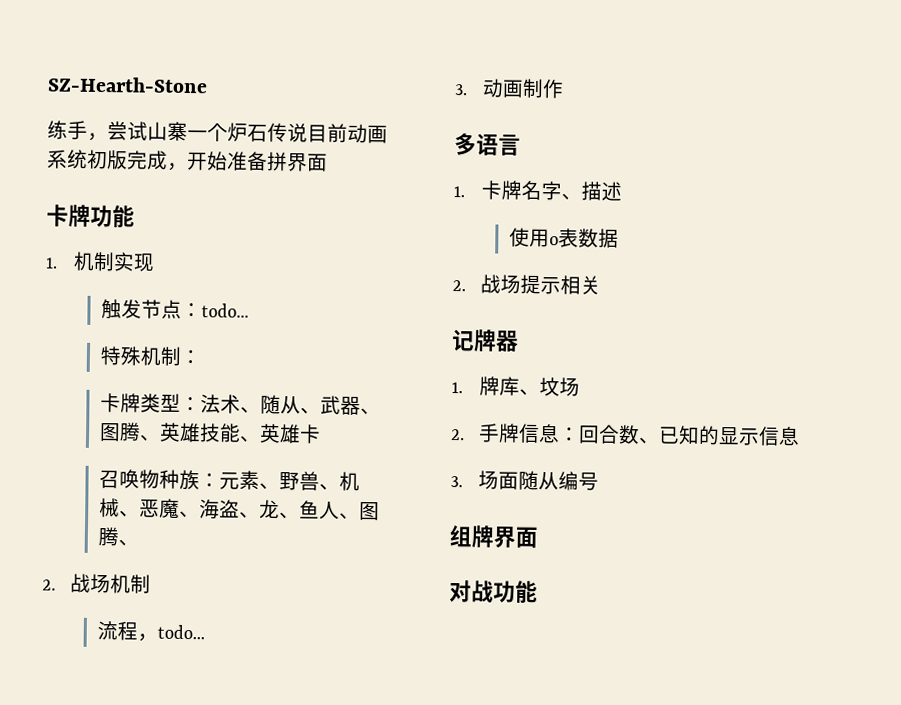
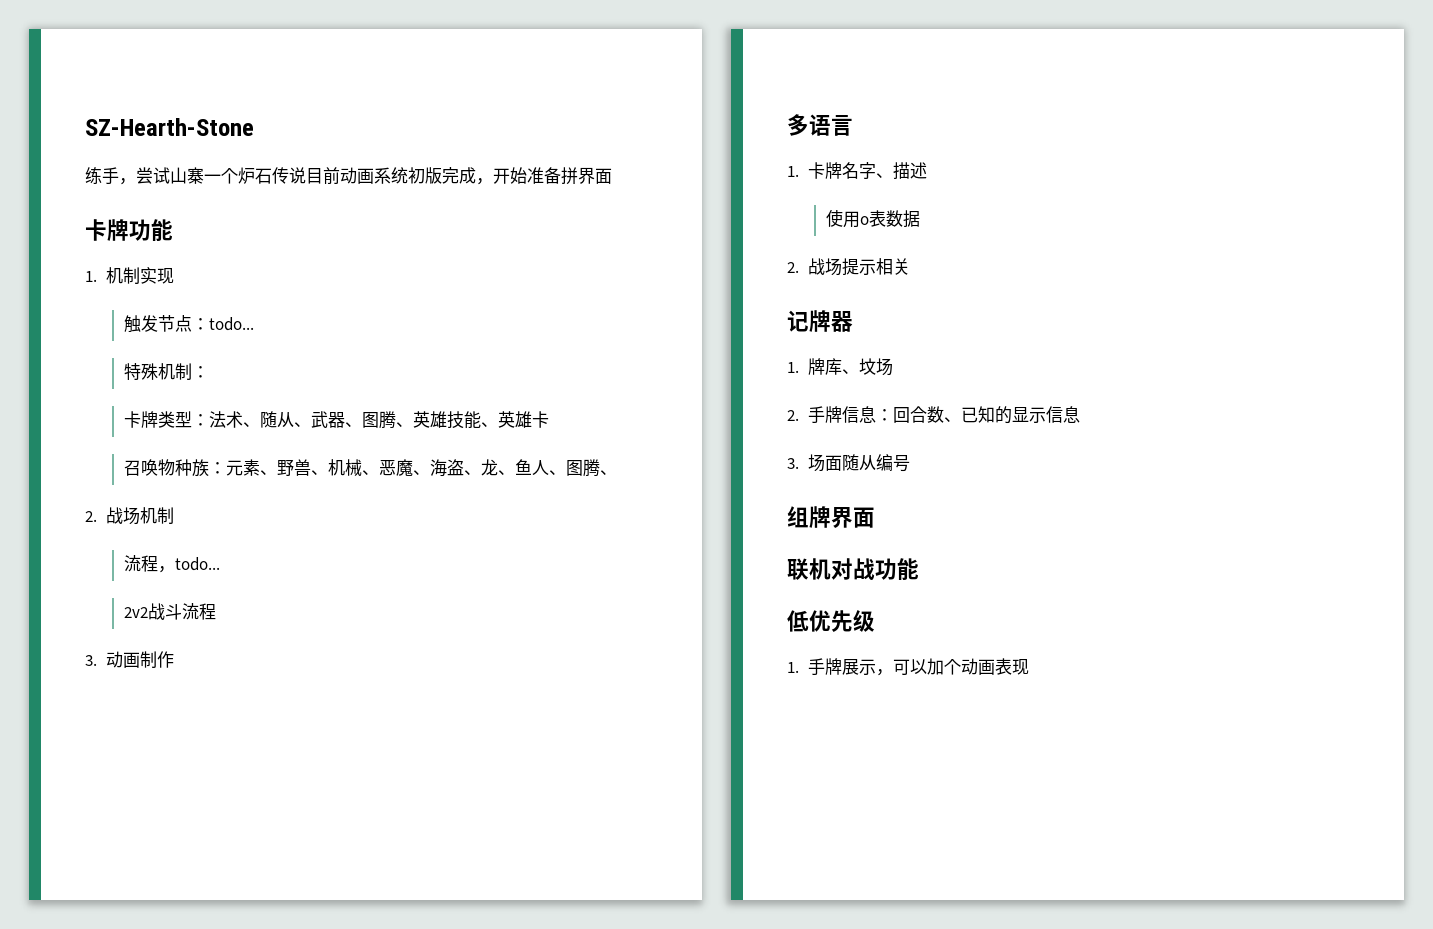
(205, 632) none -> [123,603,216,621] // 2v2战斗流程
(539, 537) none -> [787,558,831,580] 联机
(538, 591) none -> [787,610,875,632] [787,658,1029,676] // 低优先级 // 1.手牌展示，可以加个动画表现

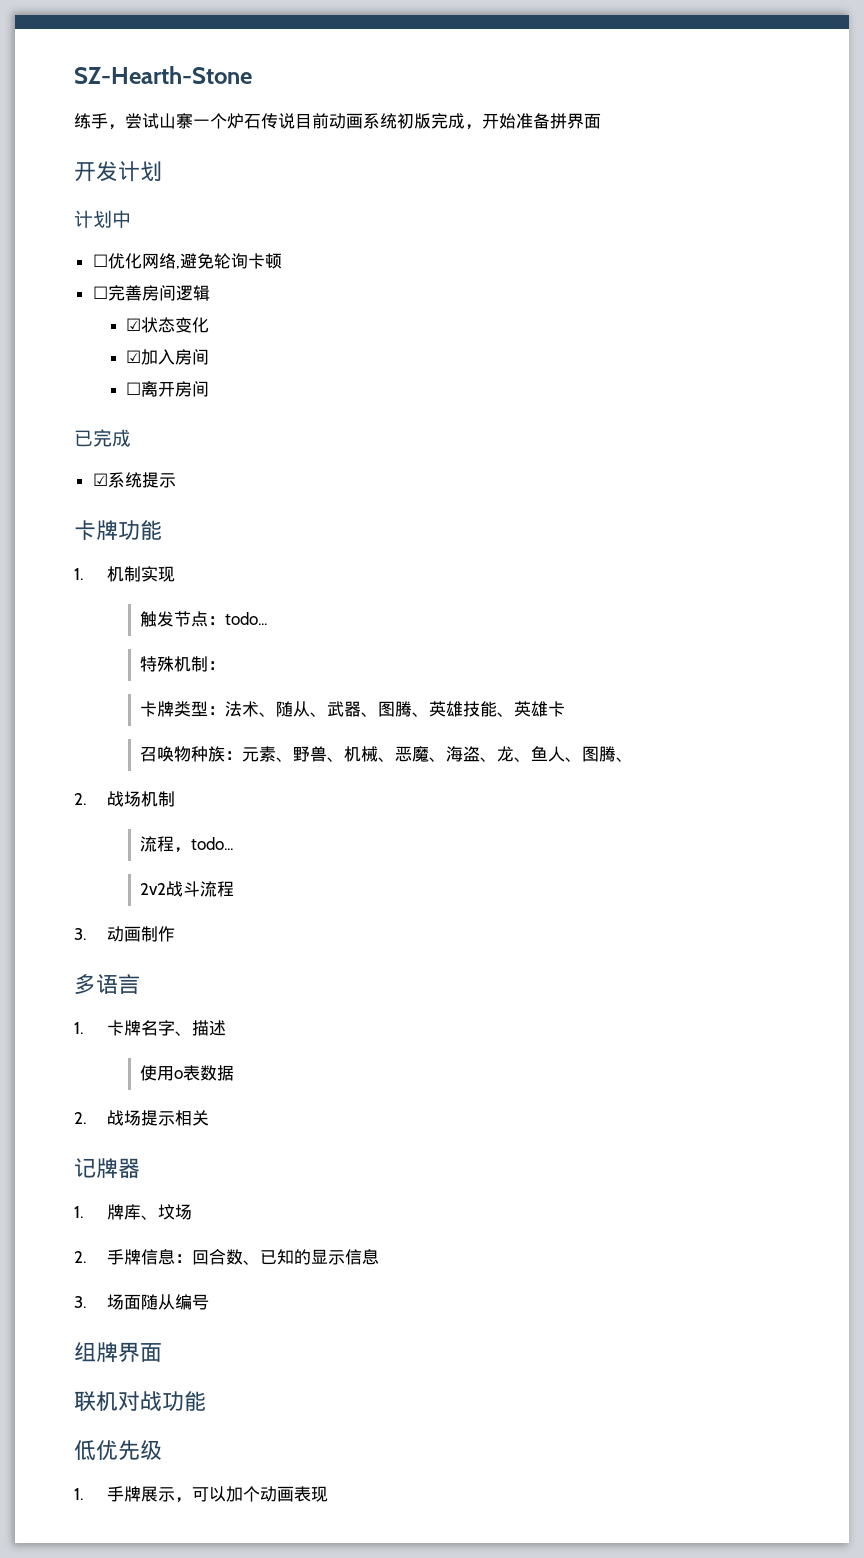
(612, 176) none -> [74,161,162,182] [74,210,131,228] [92,253,282,269] [92,285,210,301] [125,317,209,333] [125,349,209,365] [125,381,209,397] [74,429,131,447] [92,472,176,488] // 开发计划 // 计划中 // ☐优化网络,避免轮询卡顿 // ☐完善房间逻辑 // ☑状态变化 // ☑加入房间 // ☐离开房间 // 已完成 // ☑系统提示

